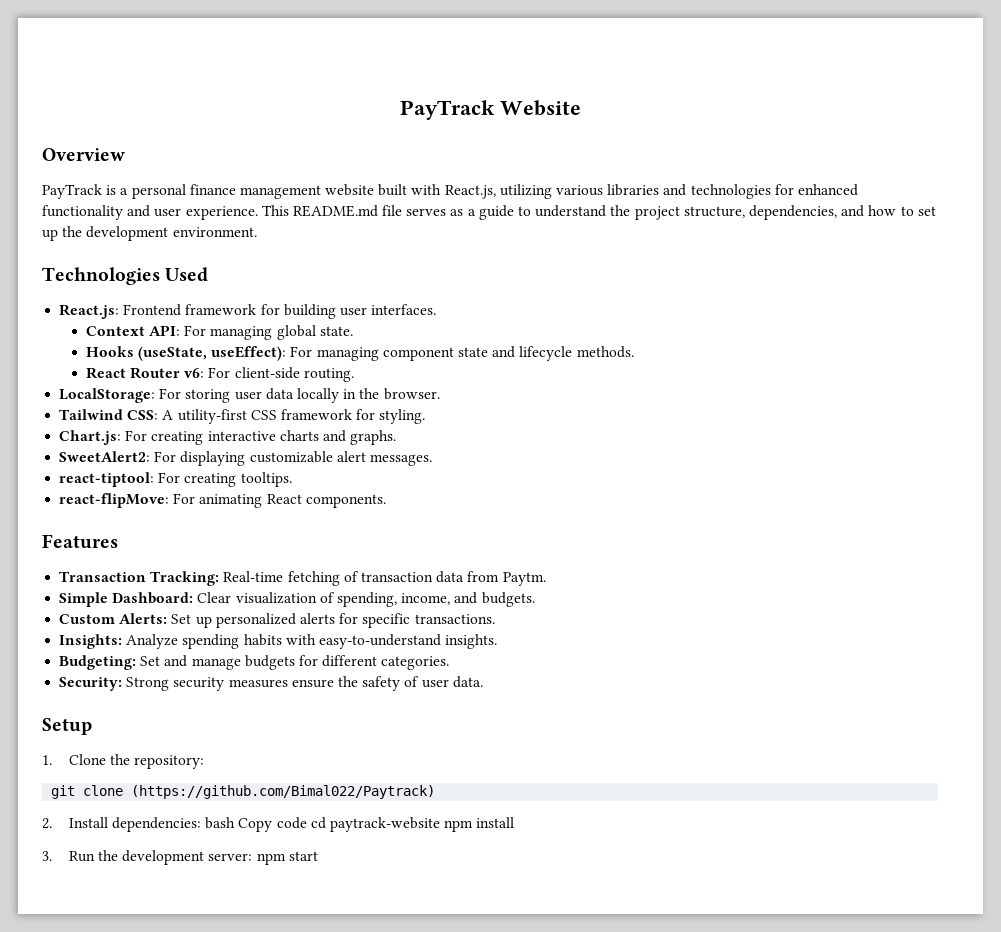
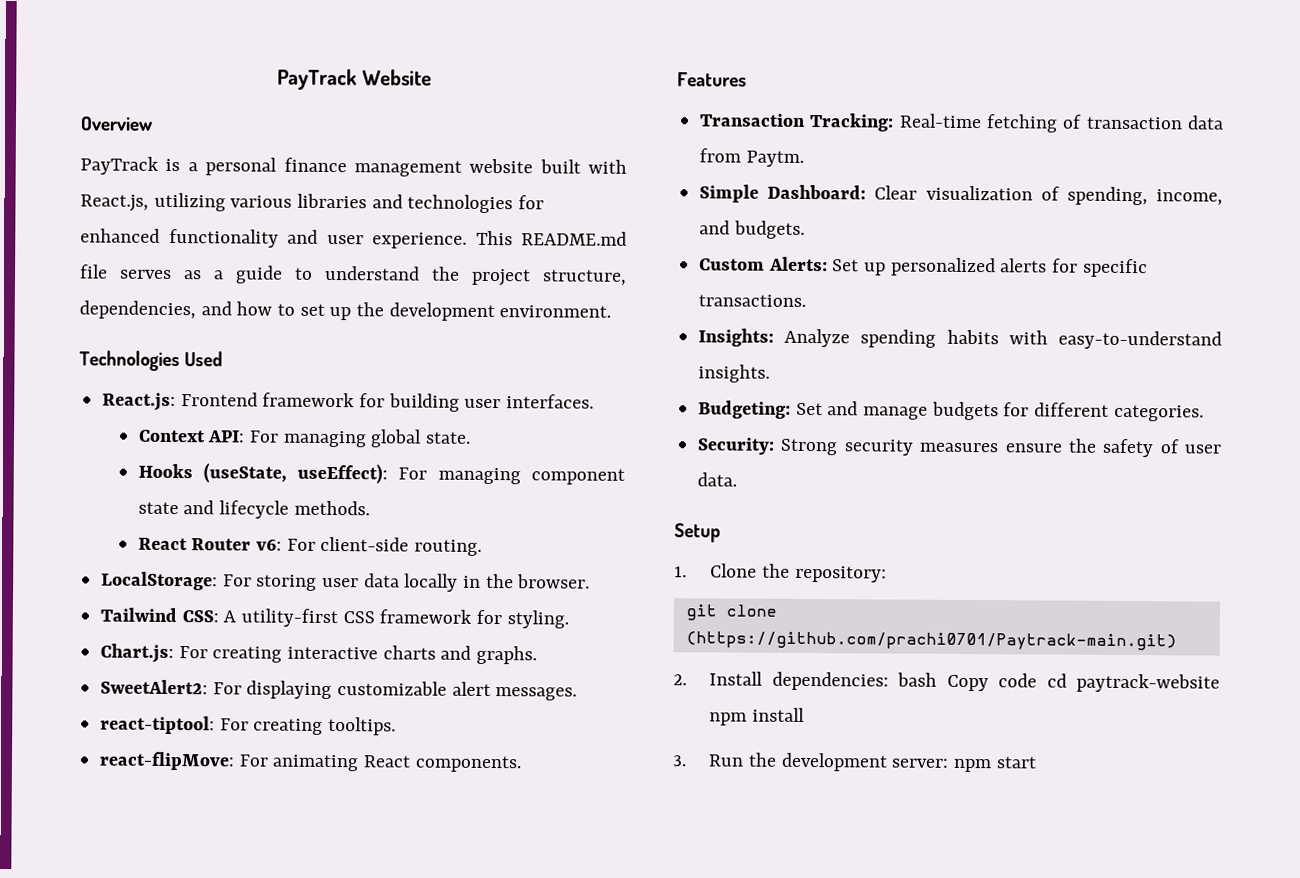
[131,785,436,799] (https://github.com/Bimal022/Paytrack) -> [685,631,1177,651] (https://github.com/prachi0701/Paytrack-main.git)

